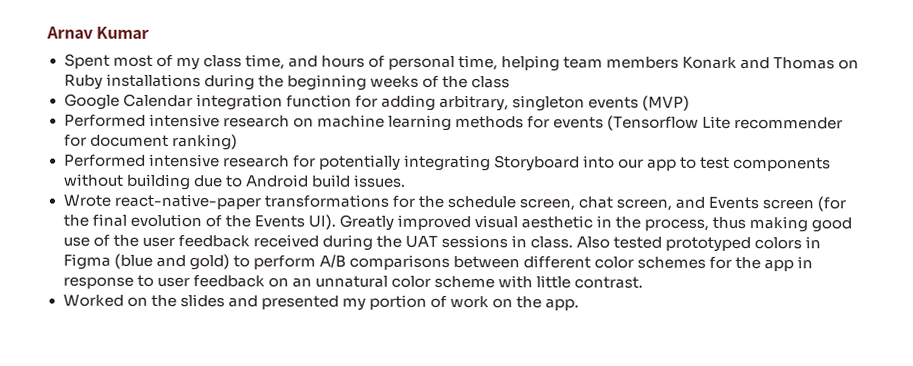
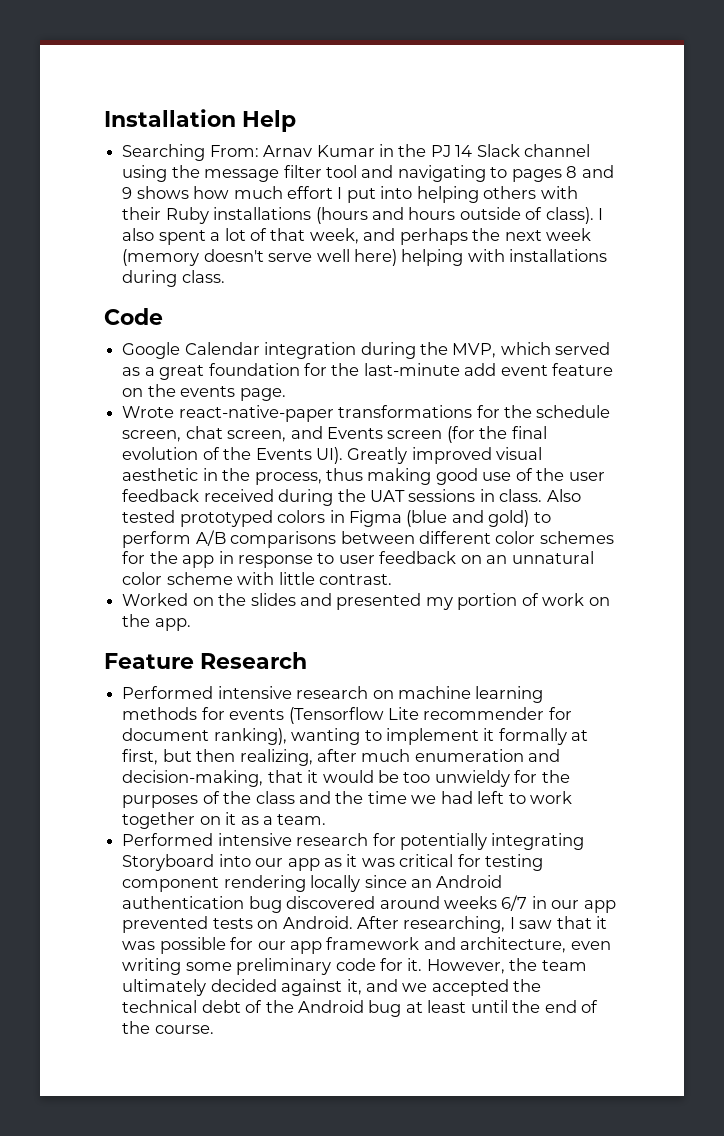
[46,26,150,39] [63,53,860,72] [63,73,510,91] [63,93,690,112] [63,113,844,131] [63,134,238,151] [63,153,832,172] [62,173,406,191] Arnav Kumar // Spent most of my class time, and hours of personal time, helping team members Konark and Thomas on Ruby installations during the beginning weeks of the class // Google Calendar integration function for adding arbitrary, singleton events (MVP) // Performed intensive research on machine learning methods for events (Tensorflow Lite recommender for document ranking) // Performed intensive research for potentially integrating Storyboard into our app to test components without building due to Android build issues. -> [104,109,296,132] [122,144,591,161] [122,165,614,182] [122,186,578,203] [122,207,604,224] [122,228,592,245] [122,249,608,266] [122,270,225,287] [104,308,163,325] [122,342,611,359] [122,363,614,380] [122,384,286,401] Installation Help // Searching From: Arnav Kumar in the PJ 14 Slack channel using the message filter tool and navigating to pages 8 and 9 shows how much effort I put into helping others with their Ruby installations (hours and hours outside of class). I also spent a lot of that week, and perhaps the next week (memory doesn't serve well here) helping with installations during class. // Code // Google Calendar integration during the MVP, which served as a great foundation for the last-minute add event feature on the events page.
(580, 304) none -> [104,652,307,669] [122,686,544,703] [122,707,572,724] [122,728,589,745] [122,749,561,766] [122,770,570,787] [122,791,573,808] [122,812,327,829] [122,833,585,850] [122,854,544,871] [122,875,503,892] [122,895,616,913] [122,916,608,933] [122,937,611,954] [122,958,587,975] [122,979,542,996] [122,1000,599,1017] [122,1021,214,1034] // Feature Research // Performed intensive research on machine learning methods for events (Tensorflow Lite recommender for document ranking), wanting to implement it formally at first, but then realizing, after much enumeration and decision-making, that it would be too unwieldy for the purposes of the class and the time we had left to work together on it as a team. // Performed intensive research for potentially integrating Storyboard into our app as it was critical for testing component rendering locally since an Android authentication bug discovered around weeks 6/7 in our app prevented tests on Android. After researching, I saw that it was possible for our app framework and architecture, even writing some preliminary code for it. However, the team ultimately decided against it, and we accepted the technical debt of the Android bug at least until the end of the course.

